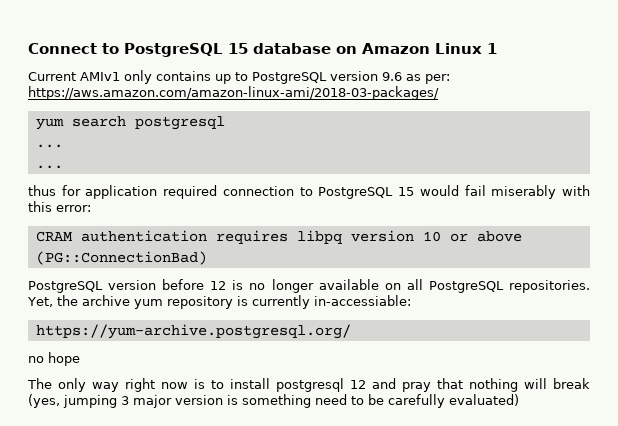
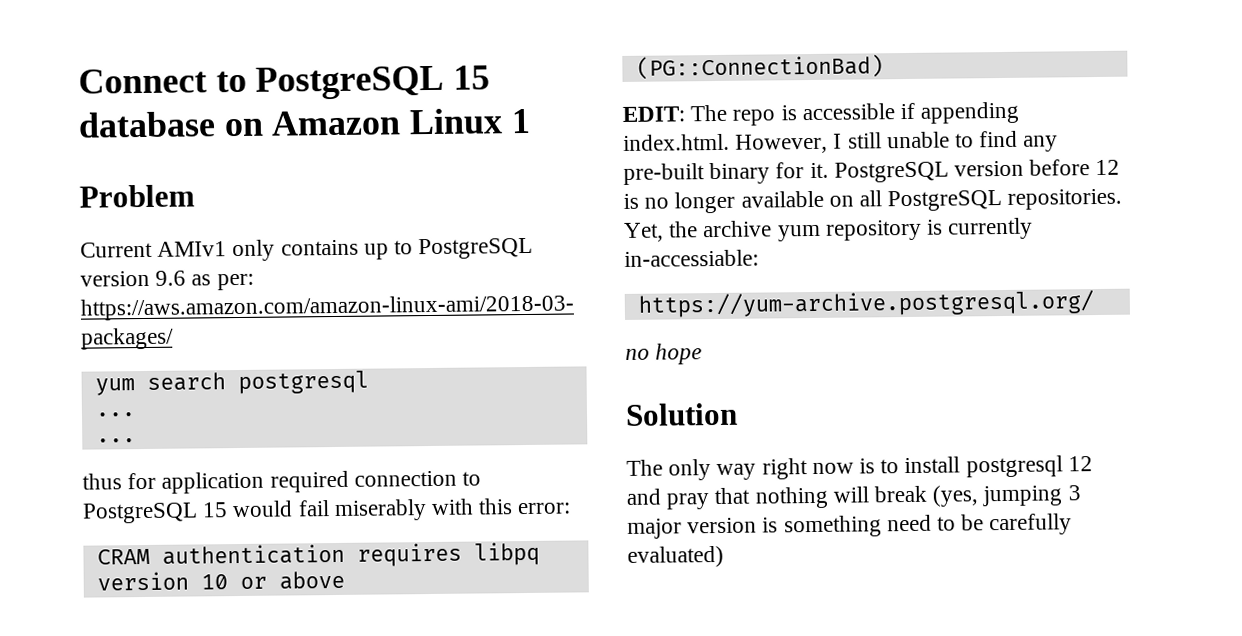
(497, 48) none -> [79,184,195,208] // Problem
(207, 258) none -> [622,101,1020,126] [623,130,1059,154] [623,162,829,185] EDIT: The repo is accessible if appending index.html. However, I still unable to find any pre-built binary for it.
(80, 359) none -> [625,402,738,426] // Solution

